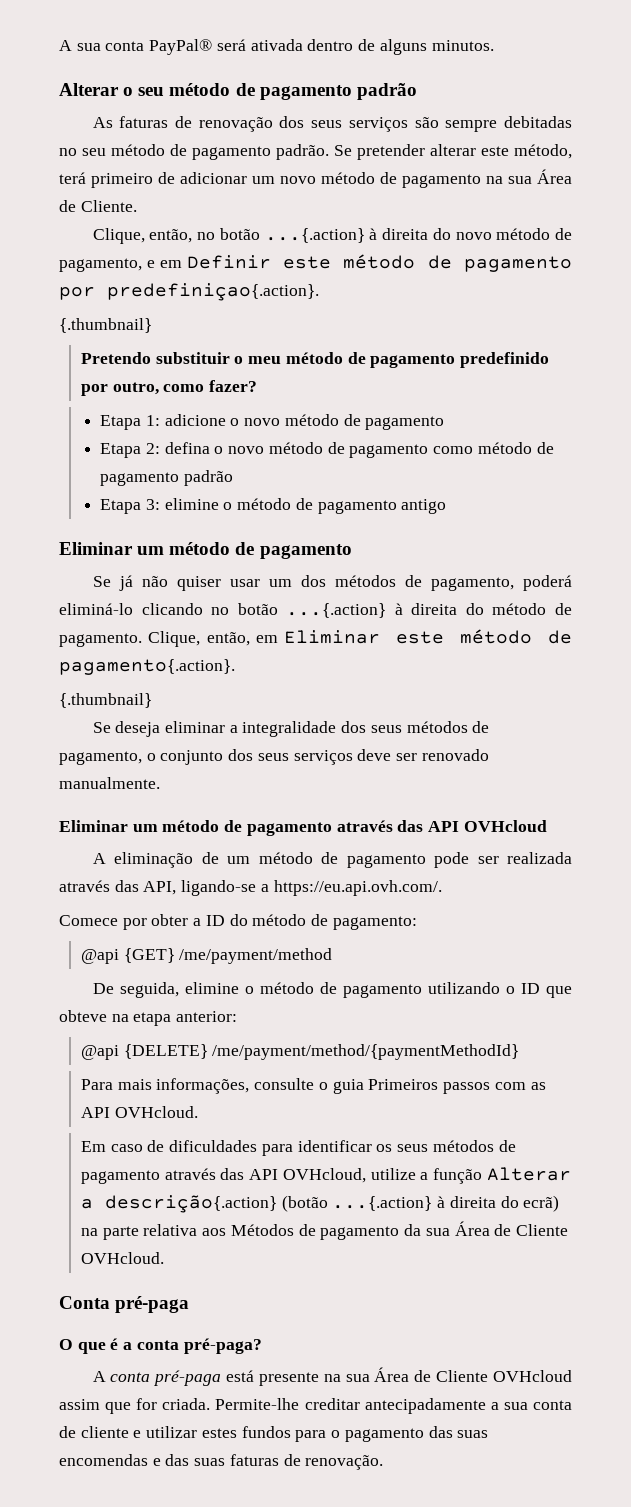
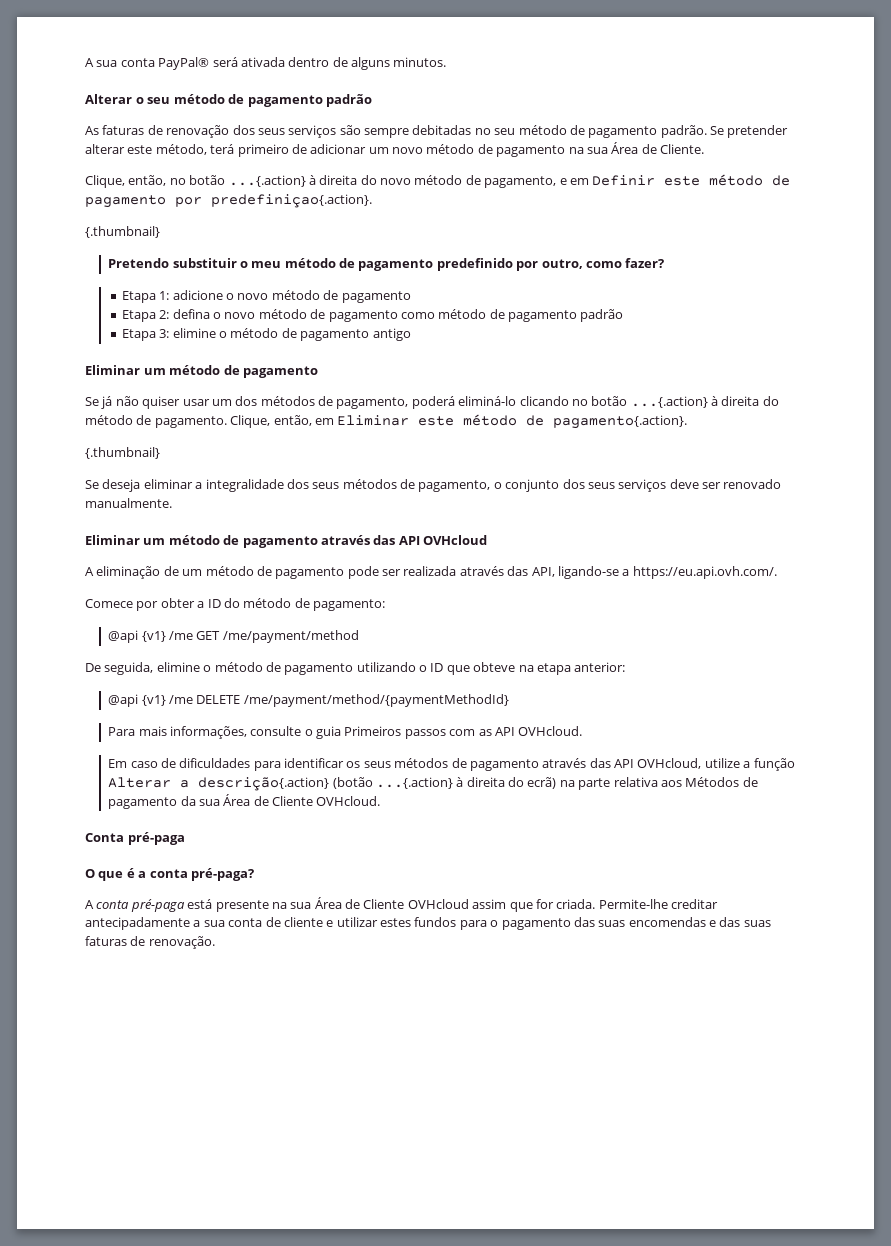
[123,948,175,963] {GET} -> [141,631,221,642] {v1} /me GET
[123,1044,208,1059] {DELETE} -> [141,695,241,706] {v1} /me DELETE

